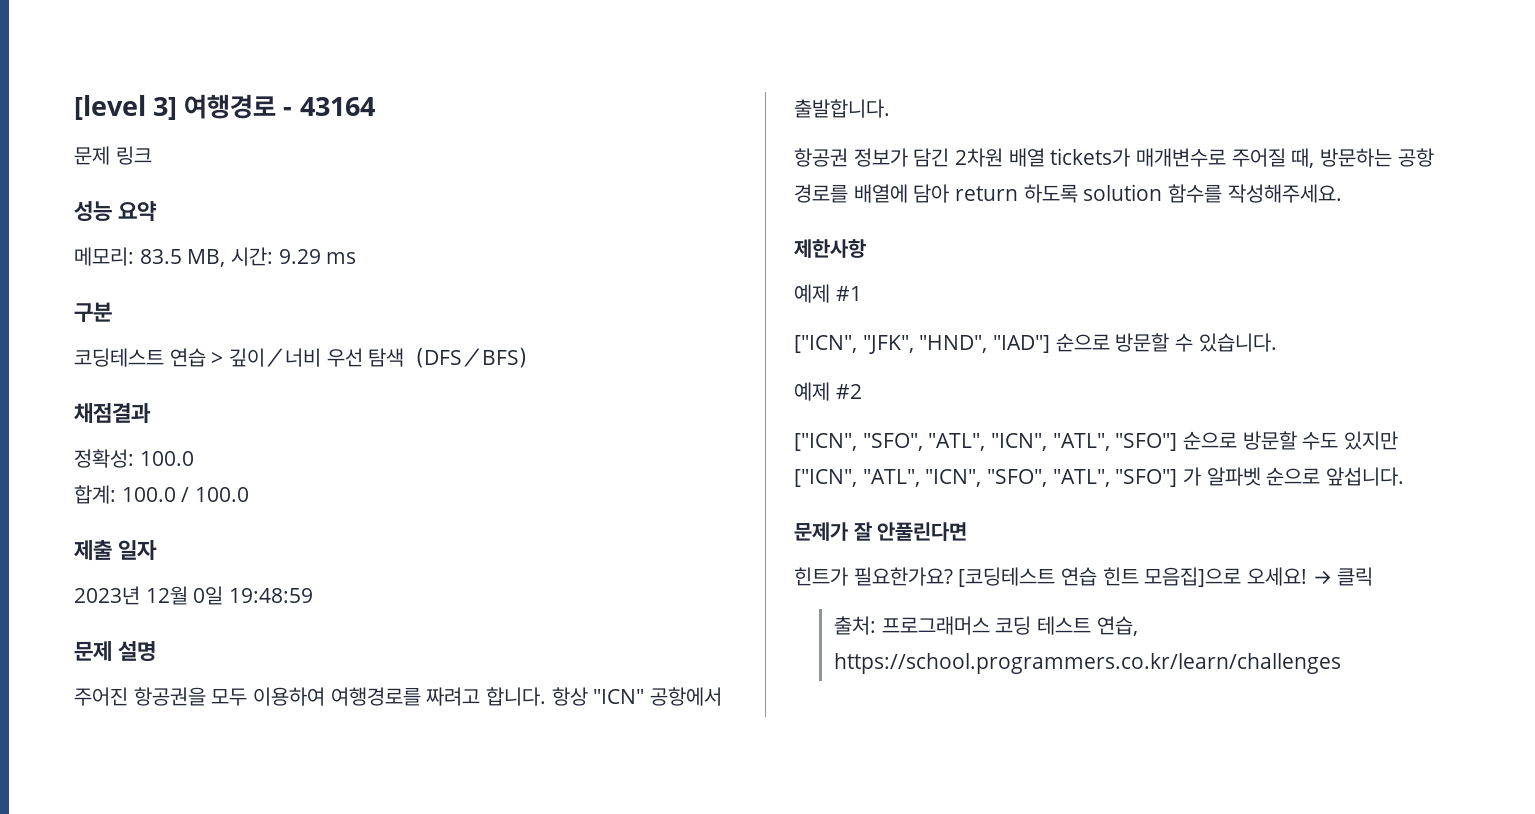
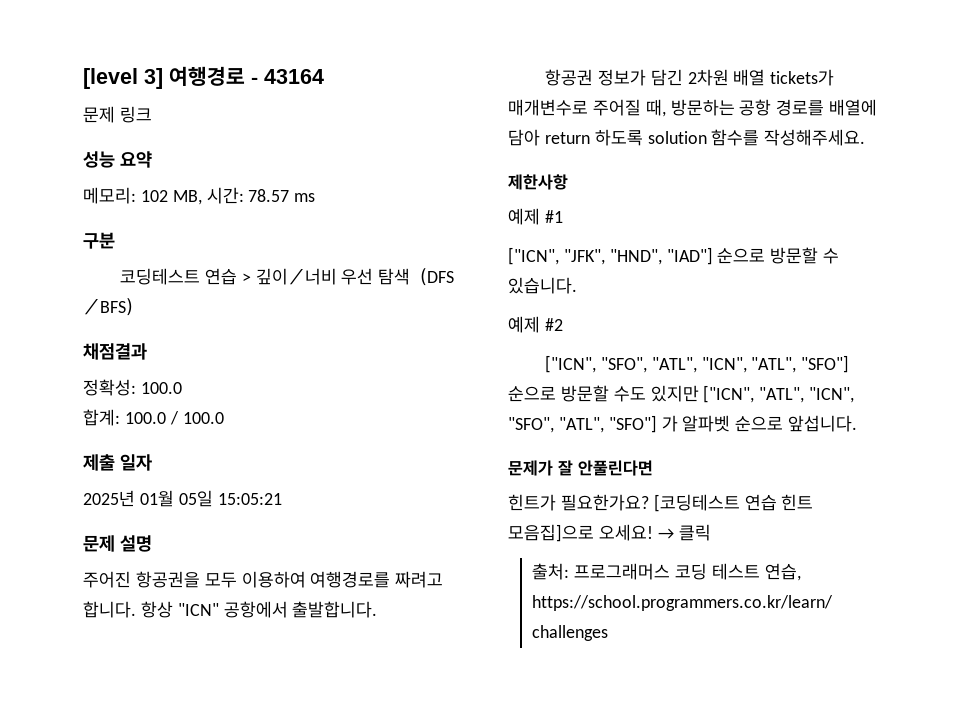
[139,249,182,264] 83.5 -> [140,190,168,202] 102
[278,249,321,264] 9.29 -> [248,189,290,202] 78.57
[74,586,314,605] 2023년 12월 0일 19:48:59 -> [83,490,282,507] 2025년 01월 05일 15:05:21

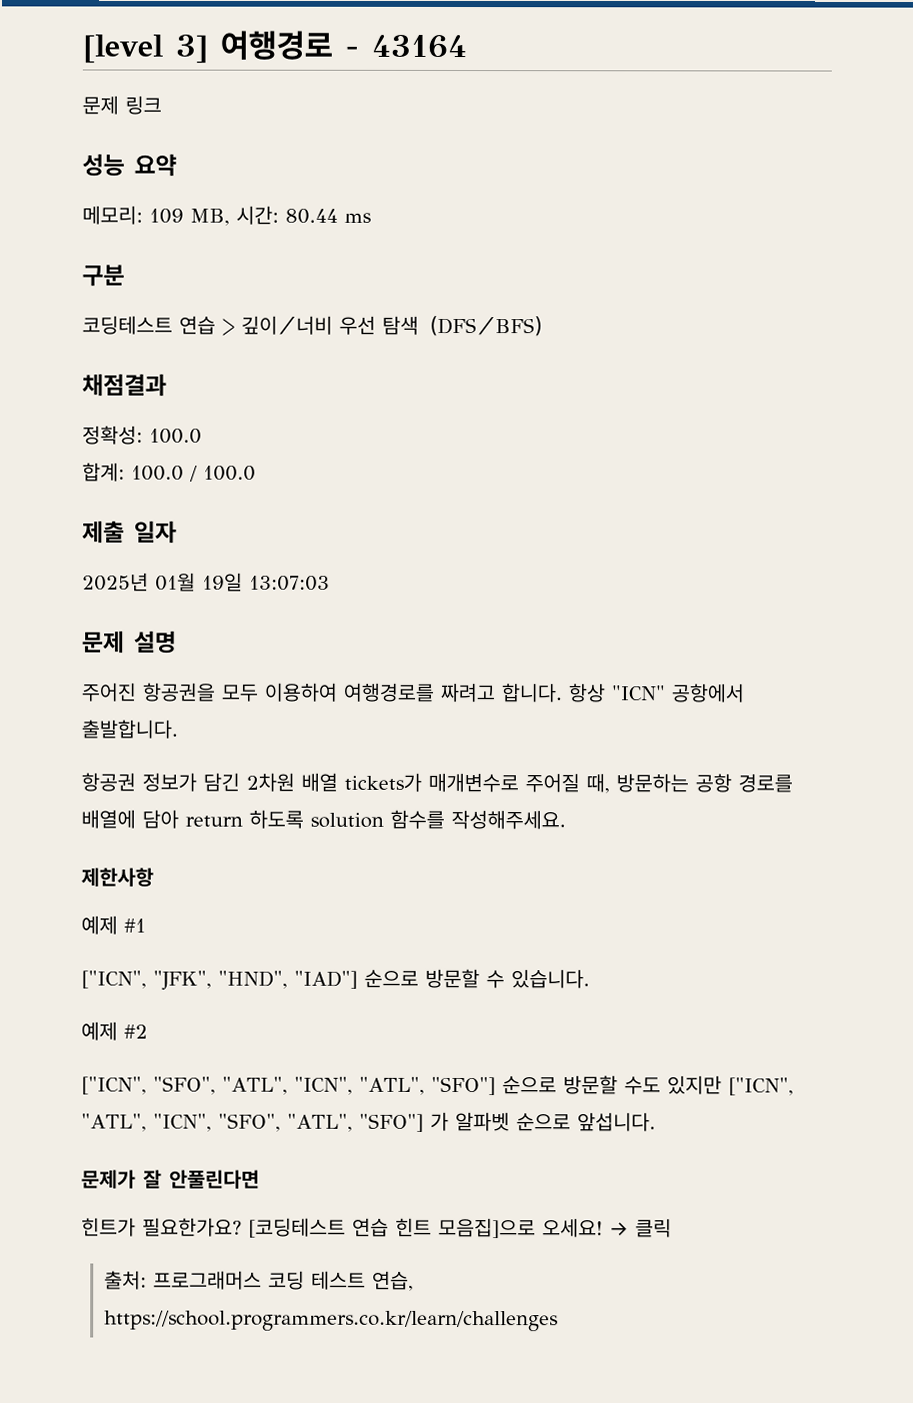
[140,190,168,202] 102 -> [149,208,184,224] 109
[248,189,290,202] 78.57 -> [285,208,338,224] 80.44
[178,490,282,507] 05일 15:05:21 -> [202,572,330,592] 19일 13:07:03

